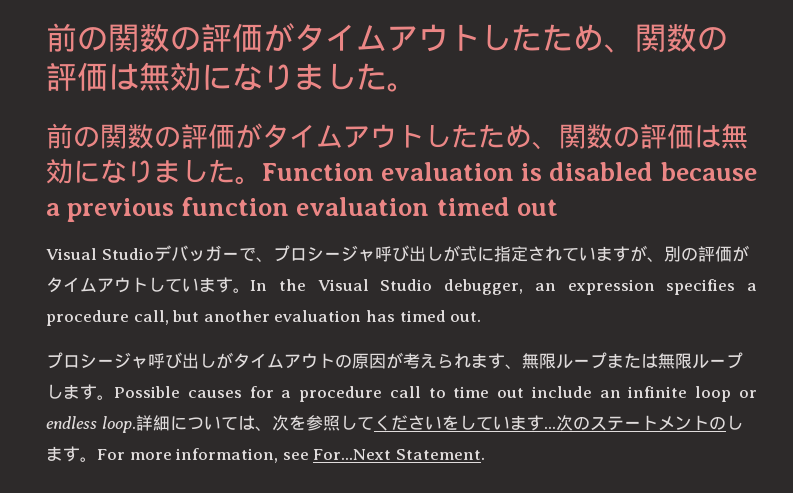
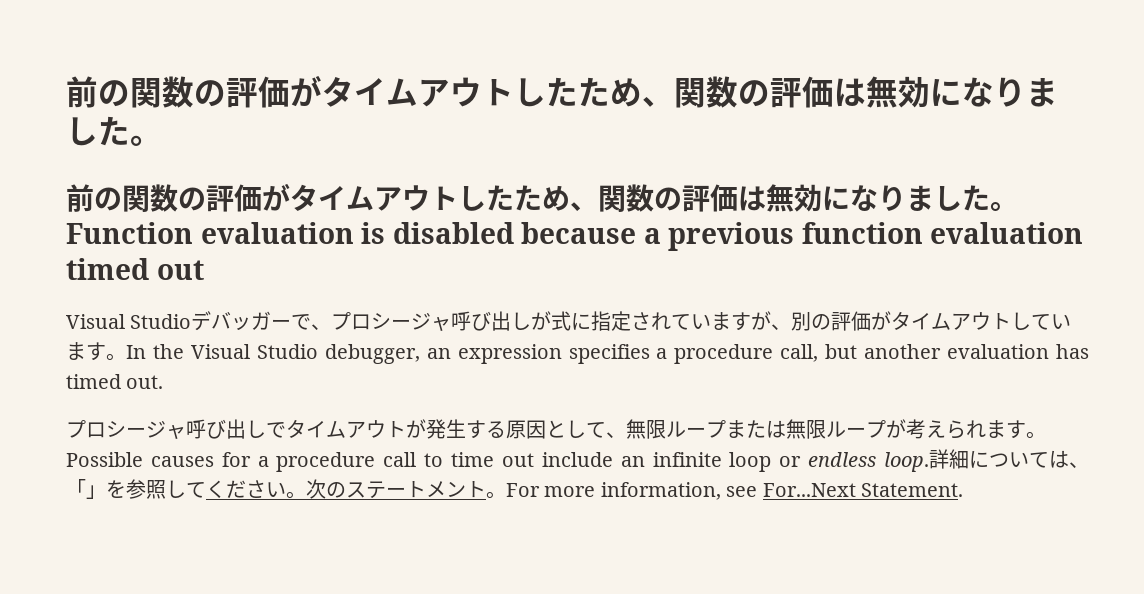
[216,352,505,369] がタイムアウトの原因が考えられます -> [266,419,606,439] でタイムアウトが発生する原因として
[46,384,63,399] し -> [886,419,986,439] が考えられ
[271,415,289,431] 次 -> [66,479,106,499] 「」
[441,415,556,431] をしています... -> [286,491,306,499] 。
[708,415,743,430] [46,446,80,462] のします -> (486, 489) none

